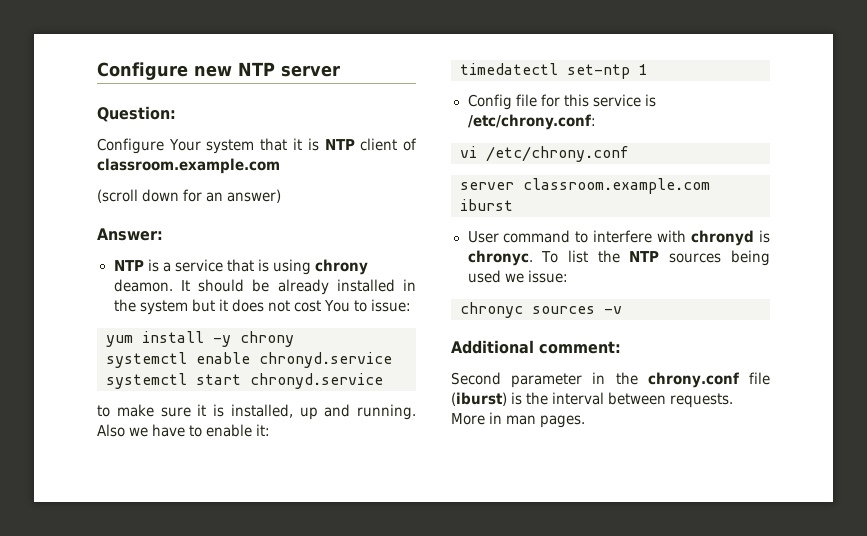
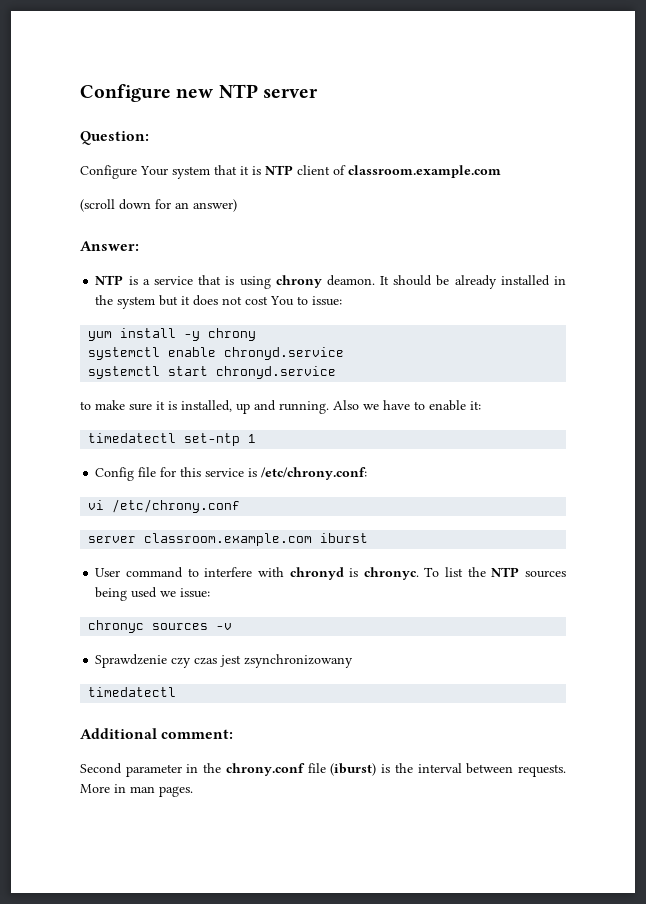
(622, 310) none -> [95,654,354,668] [88,687,177,697] // Sprawdzenie czy czas jest zsynchronizowany // timedatectl

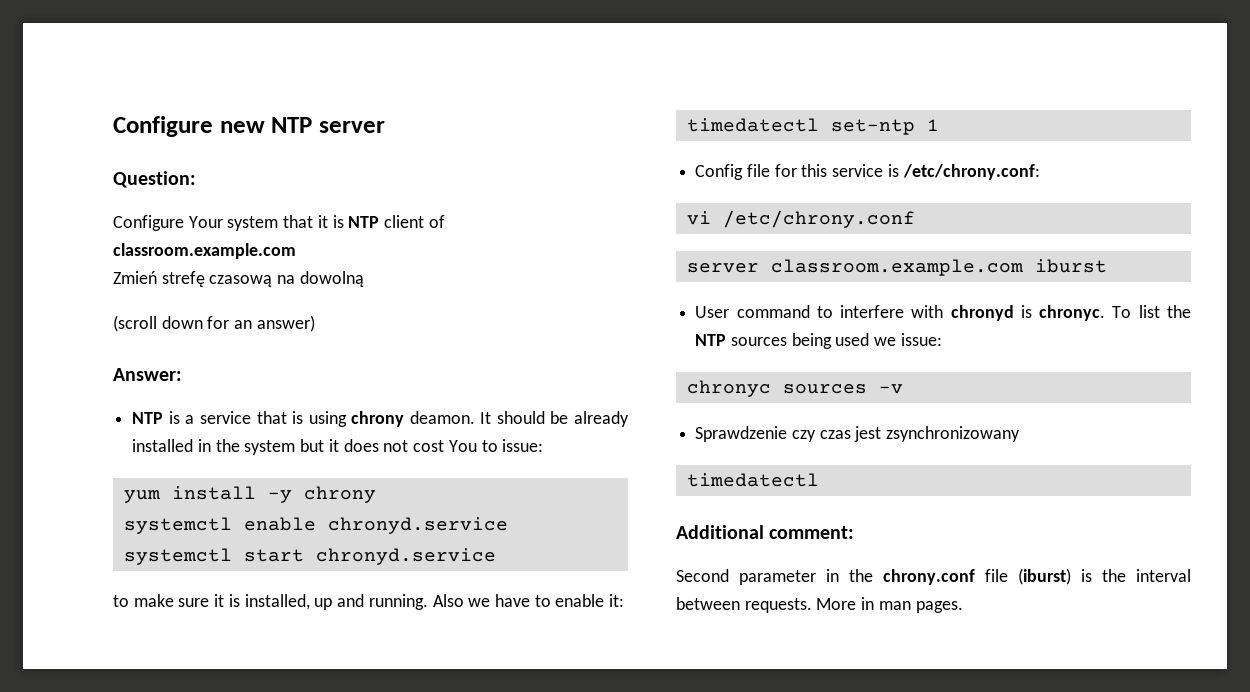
(501, 171) none -> [113,271,364,287] // Zmień strefę czasową na dowolną

